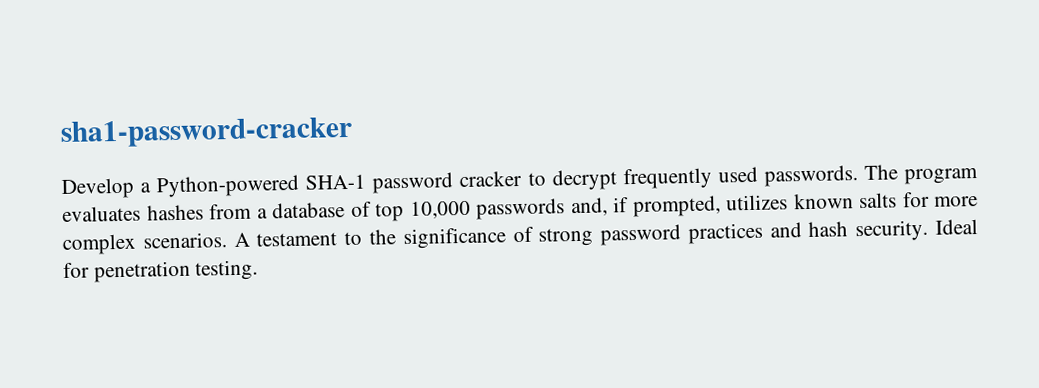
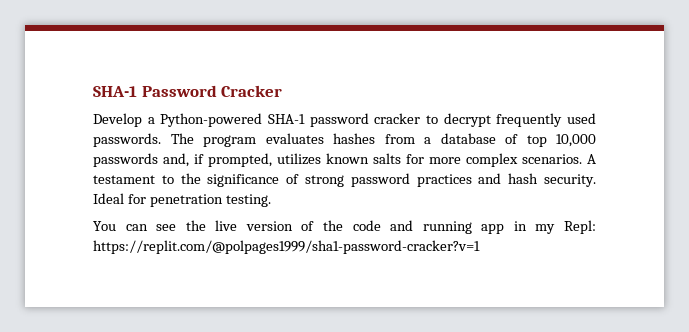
[60,116,353,148] sha1-password-cracker -> [93,85,283,97] SHA-1 Password Cracker
(259, 270) none -> [93,220,596,234] [93,240,480,254] // You can see the live version of the code and running app in my Repl: https://replit.com/@polpages1999/sha1-password-cracker?v=1

